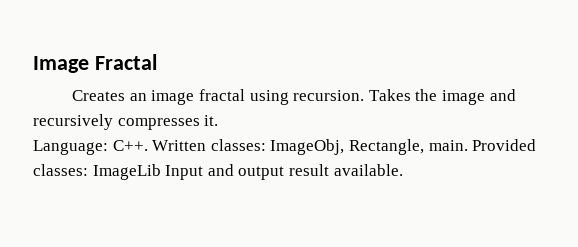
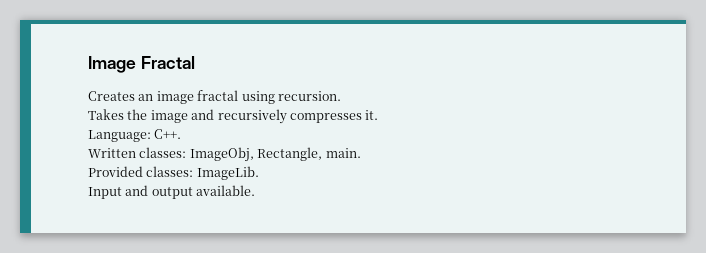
(365, 95) none -> (341, 96) //
(148, 145) none -> (182, 134) //
(468, 145) none -> (361, 153) //
[92,164,161,180] ImageLib -> [196,166,259,180] ImageLib. //
[288,164,329,176] result -> (193, 193) none

